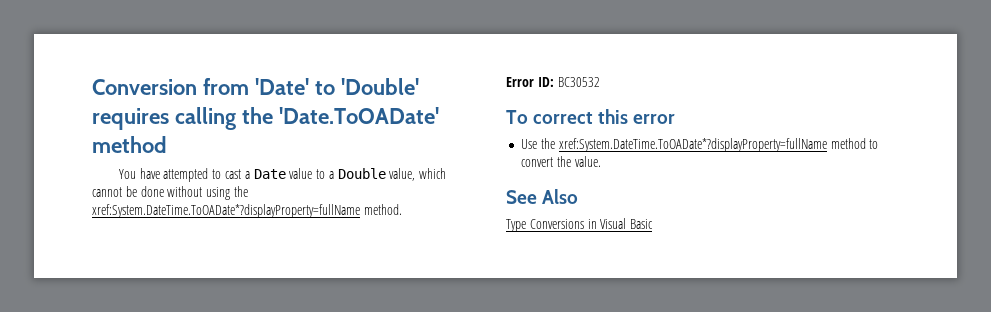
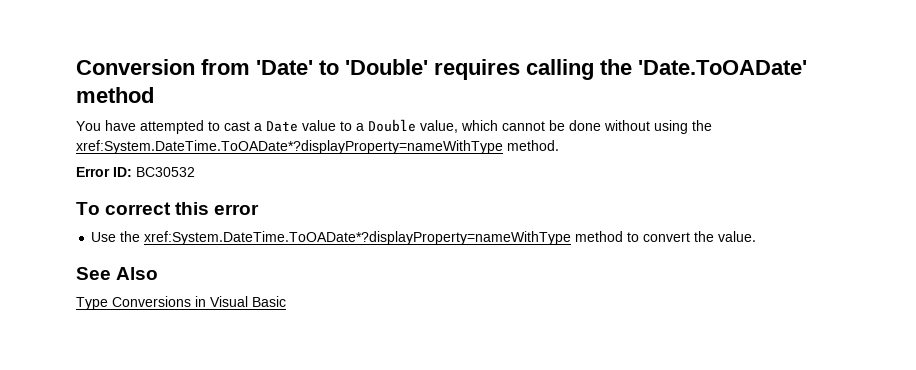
[92,204,360,218] xref:System.DateTime.ToOADate*?displayProperty=fullName -> [76,140,503,154] xref:System.DateTime.ToOADate*?displayProperty=nameWithType
[558,138,827,152] xref:System.DateTime.ToOADate*?displayProperty=fullName -> [144,231,572,245] xref:System.DateTime.ToOADate*?displayProperty=nameWithType

